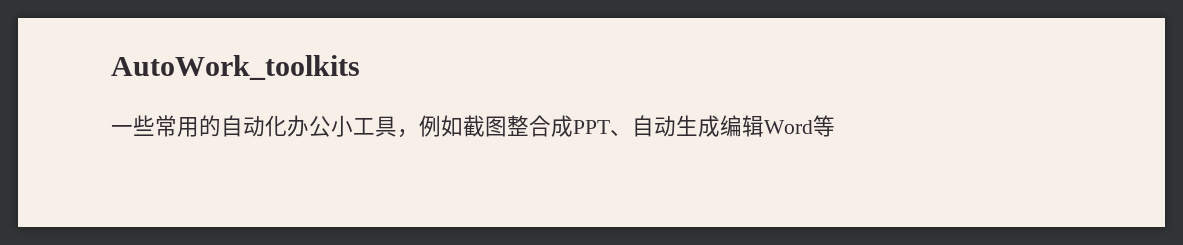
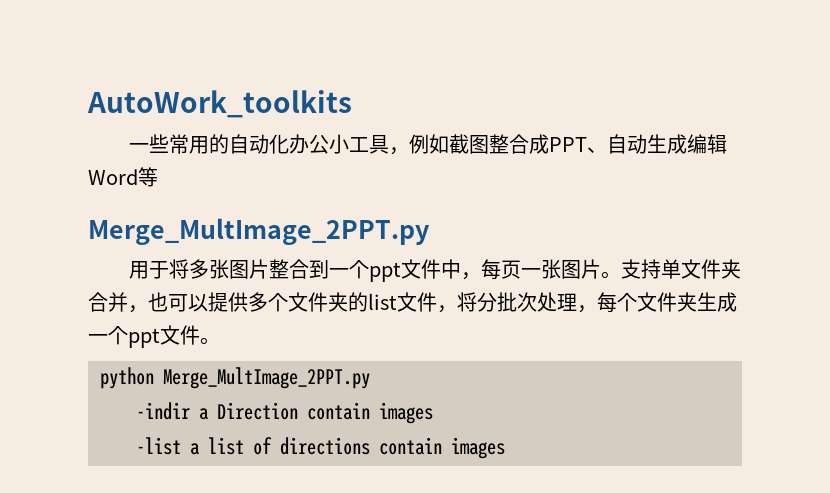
(835, 126) none -> [88,218,430,245] [128,259,741,282] [88,292,737,313] [88,325,220,348] [100,367,370,389] [136,402,433,424] [136,437,505,459] // Merge_MultImage_2PPT.py // 用于将多张图片整合到一个ppt文件中，每页一张图片。支持单文件夹合并，也可以提供多个文件夹的list文件，将分批次处理，每个文件夹生成一个ppt文件。 // python Merge_MultImage_2PPT.py // -indir a Direction contain images // -list a list of directions contain images

